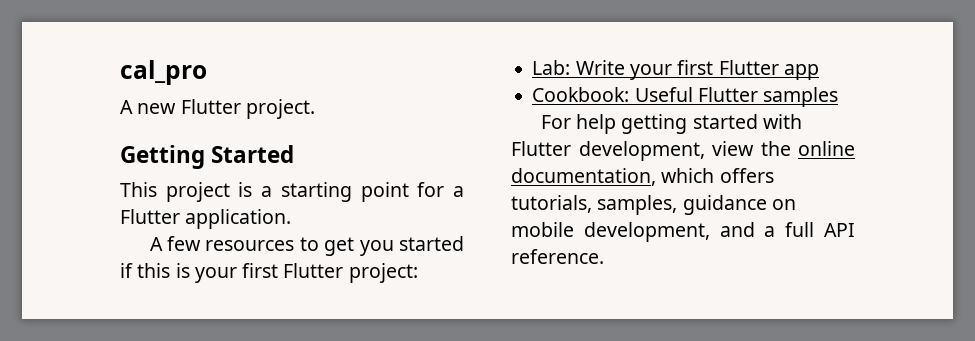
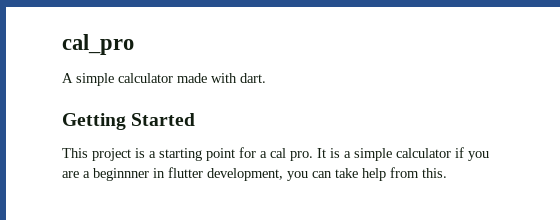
[137,99,315,119] new Flutter project. -> [76,73,266,86] simple calculator made with dart.
[120,209,292,229] [149,236,464,256] [120,263,418,283] [532,60,819,80] [532,87,839,107] [540,114,802,134] [511,141,855,161] [511,168,774,186] [511,195,796,215] [511,222,855,242] [511,249,604,264] Flutter application. // A few resources to get you started if this is your first Flutter project: // Lab: Write your first Flutter app // Cookbook: Useful Flutter samples // For help getting started with Flutter development, view the online documentation, which offers tutorials, samples, guidance on mobile development, and a full API reference. -> [270,147,489,161] [62,167,447,181] cal pro. It is a simple calculator if you are a beginnner in flutter development, you can take help from this.

